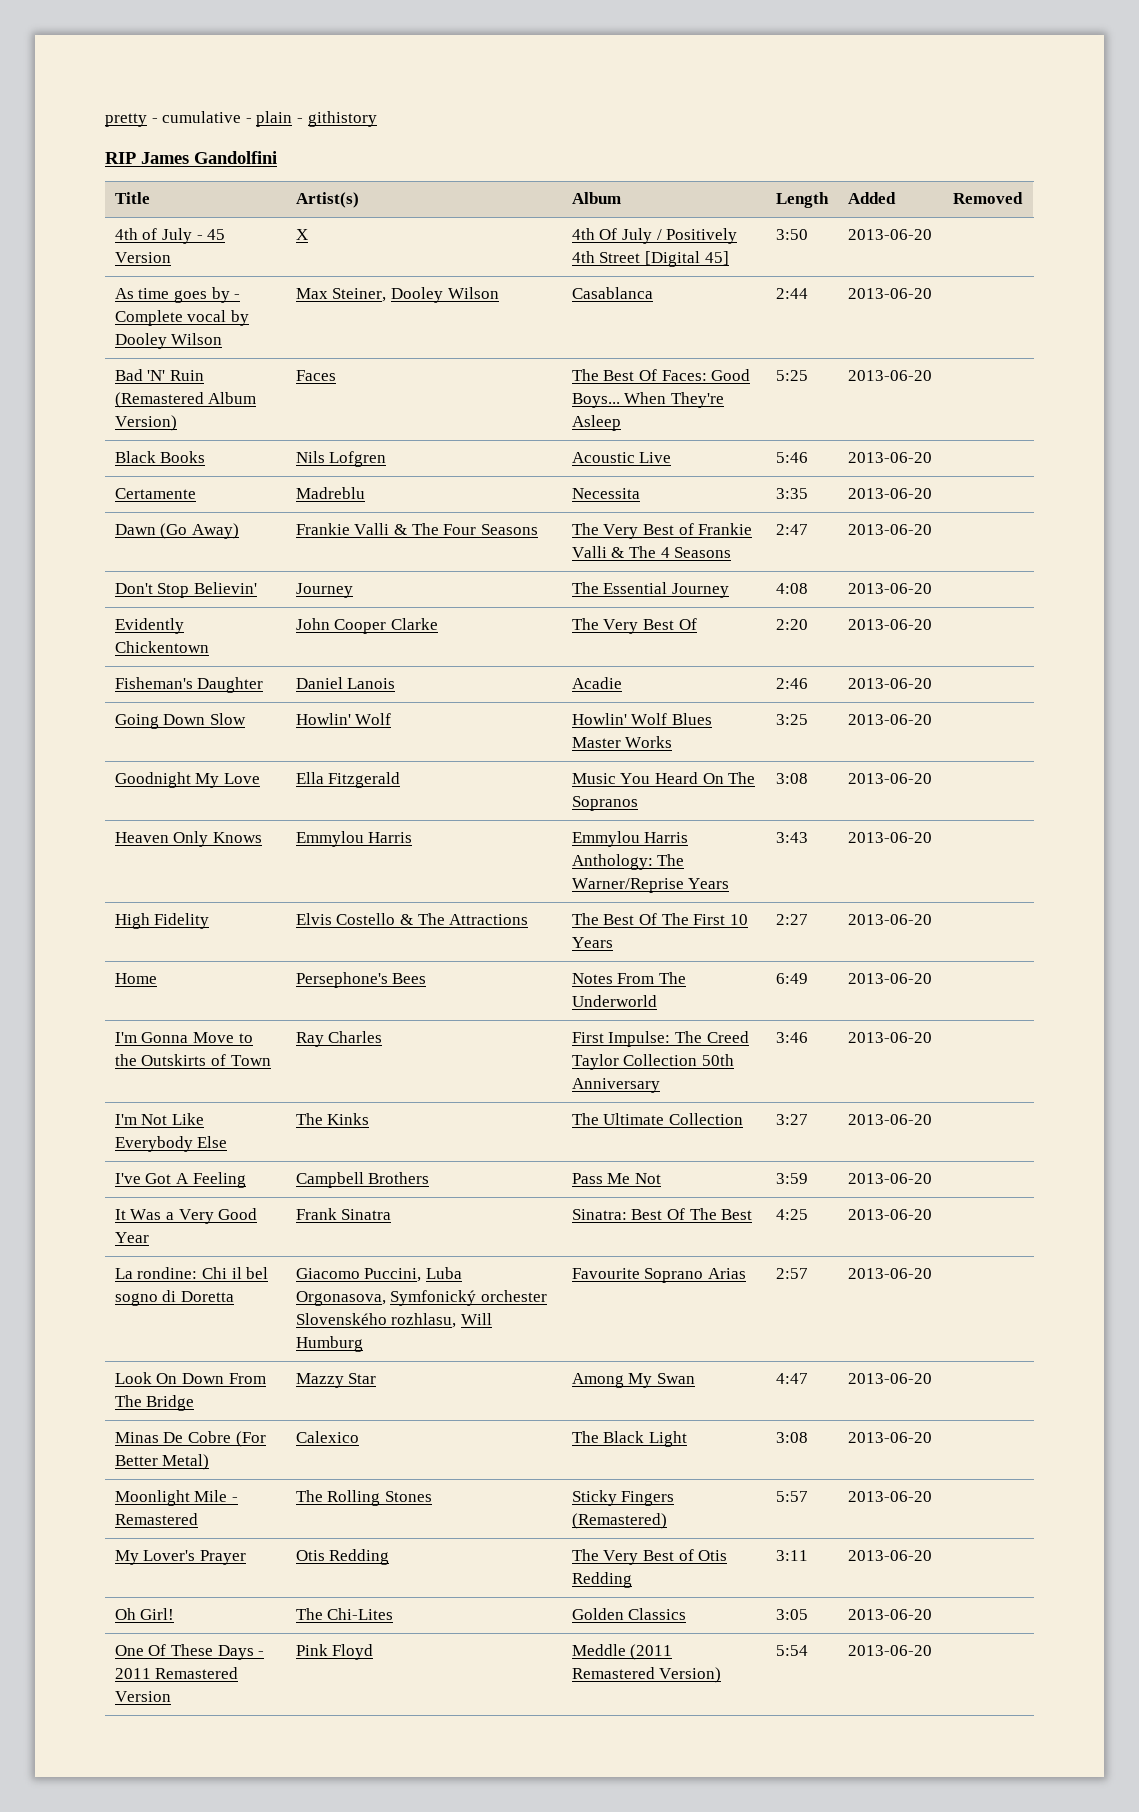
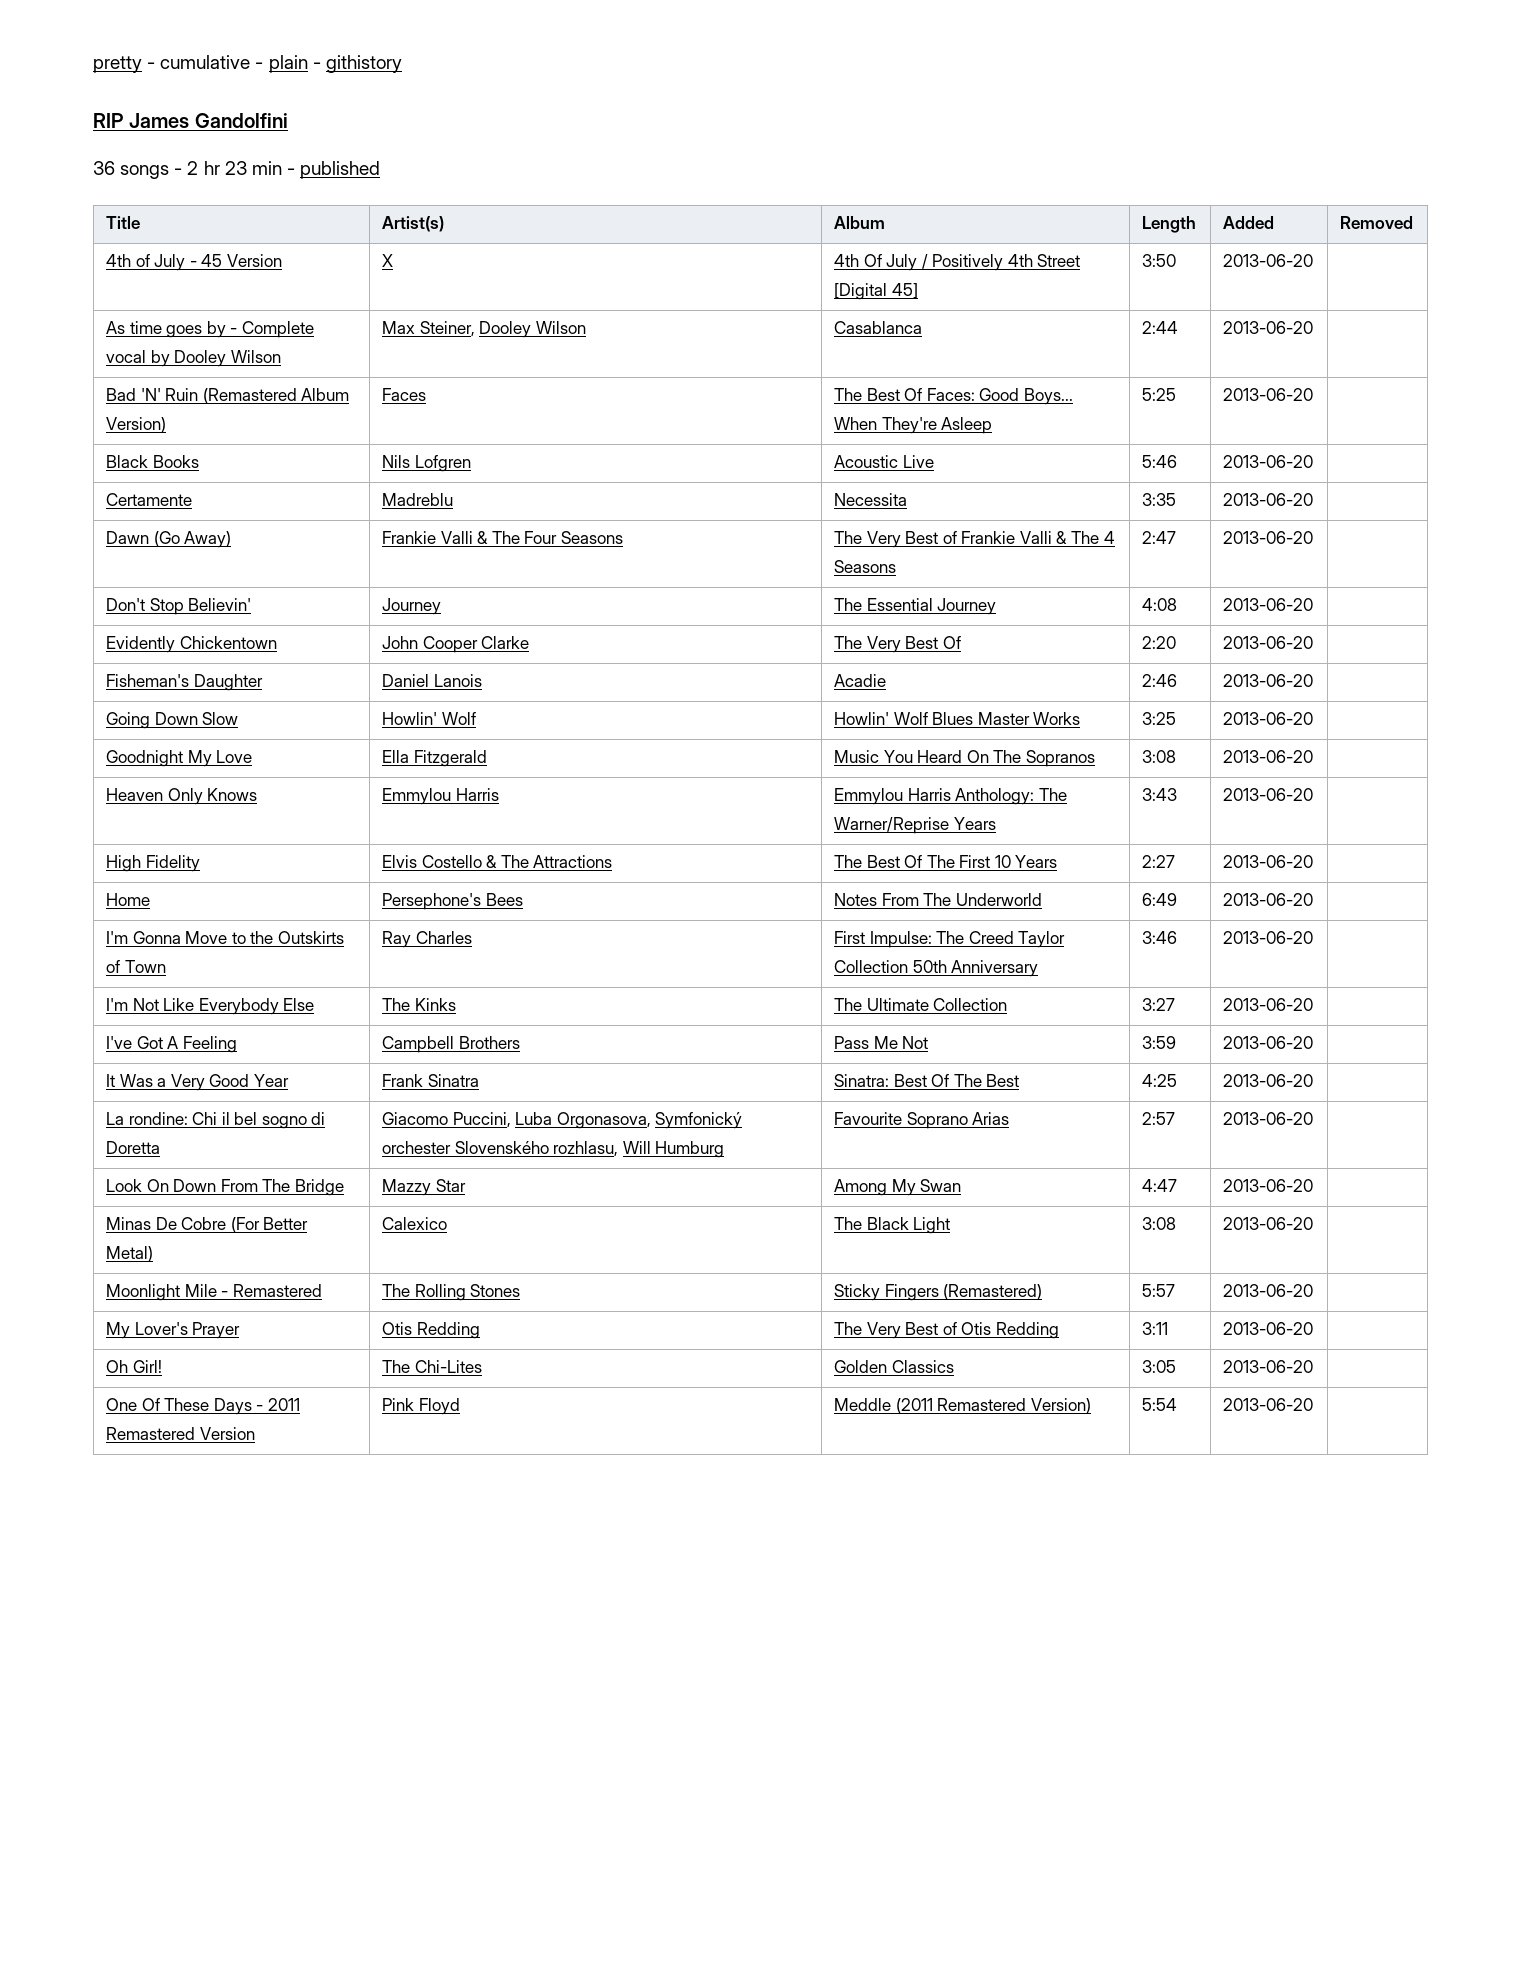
(277, 157) none -> [93,161,381,179] // 36 songs - 2 hr 23 min - published

